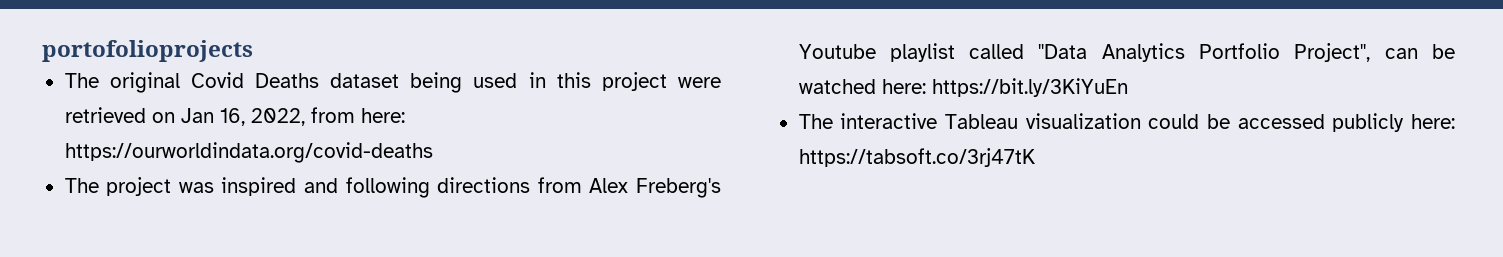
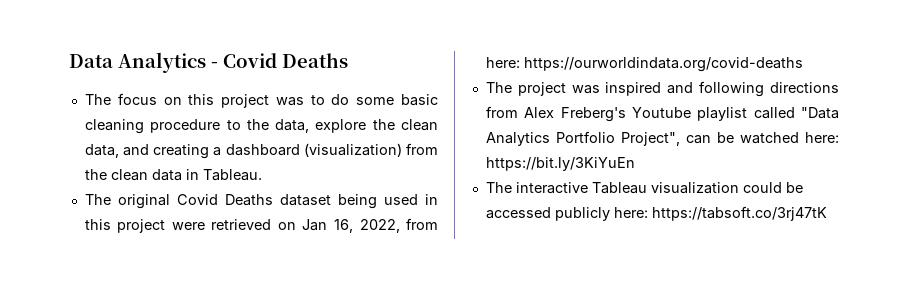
[42,40,253,62] portofolioprojects -> [69,52,348,73] [84,93,439,108] [84,119,438,134] [84,143,439,159] [84,169,262,181] Data Analytics - Covid Deaths // The focus on this project was to do some basic cleaning procedure to the data, explore the clean data, and creating a dashboard (visualization) from the clean data in Tableau.

